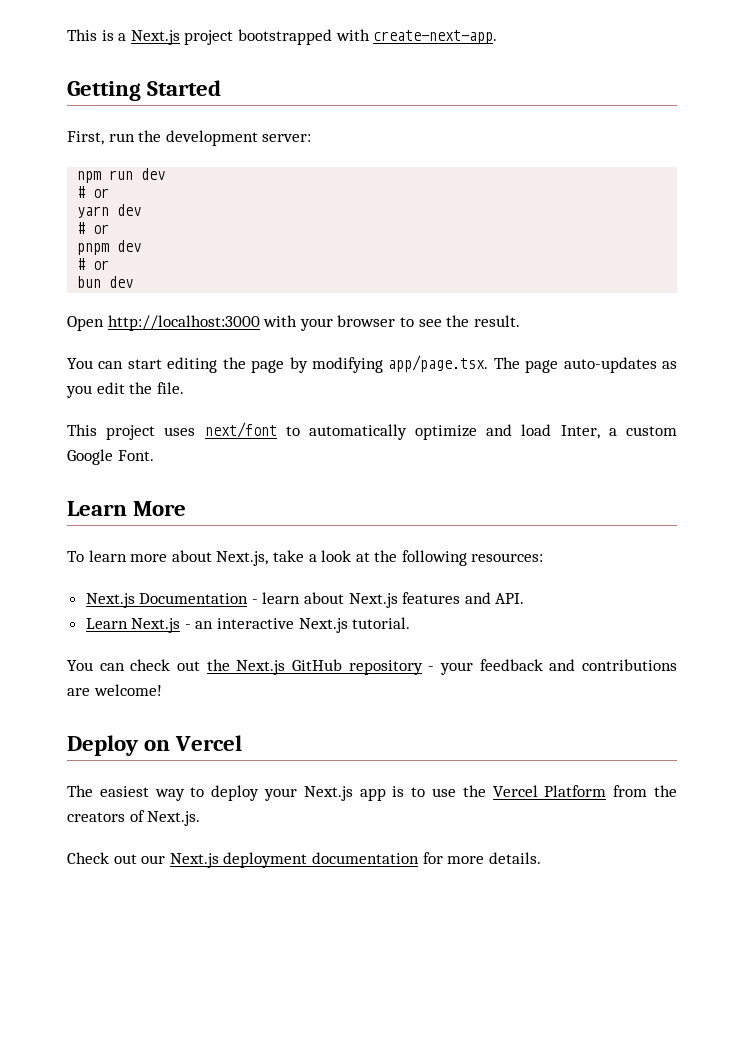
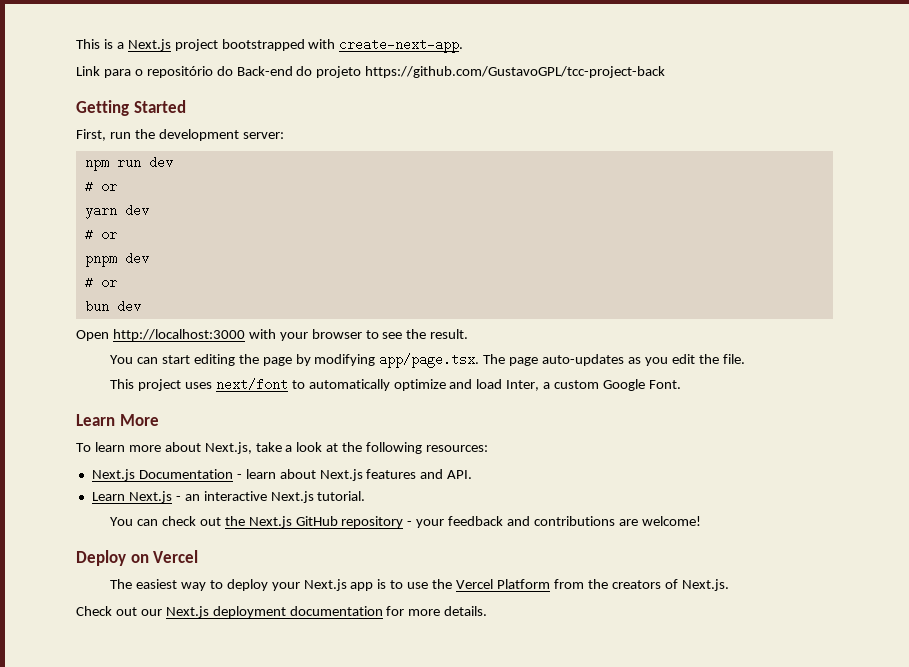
(498, 37) none -> [76,66,666,78] // Link para o repositório do Back-end do projeto https://github.com/GustavoGPL/tcc-project-back

